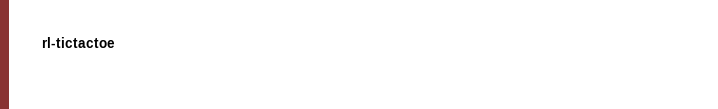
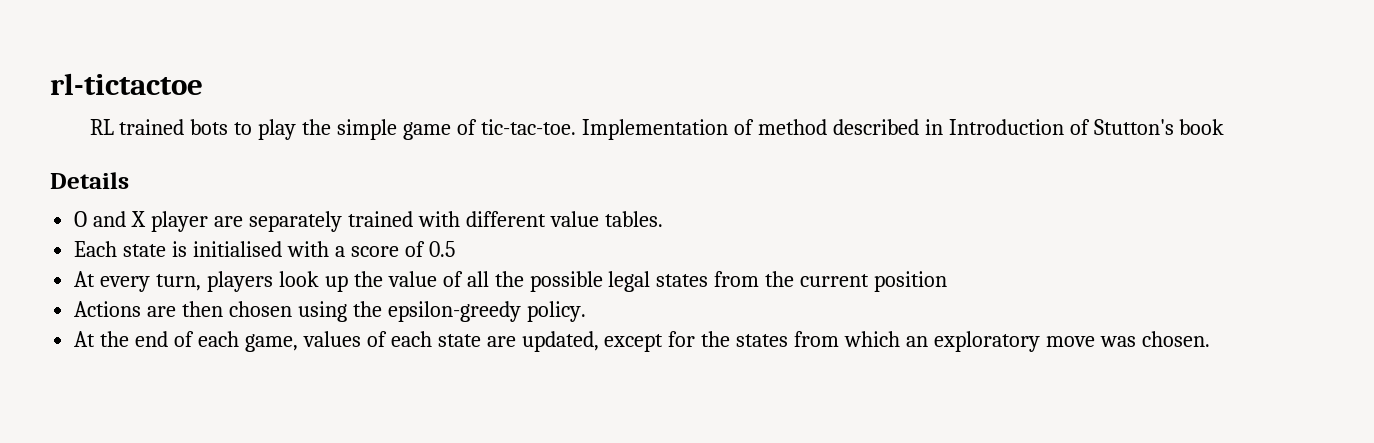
(115, 42) none -> [89,119,1225,140] [50,172,129,189] [74,211,663,232] [74,241,455,257] [74,271,948,292] [74,301,586,322] [74,331,1210,352] // RL trained bots to play the simple game of tic-tac-toe. Implementation of method described in Introduction of Stutton's book // Details // O and X player are separately trained with different value tables. // Each state is initialised with a score of 0.5 // At every turn, players look up the value of all the possible legal states from the current position // Actions are then chosen using the epsilon-greedy policy. // At the end of each game, values of each state are updated, except for the states from which an exploratory move was chosen.

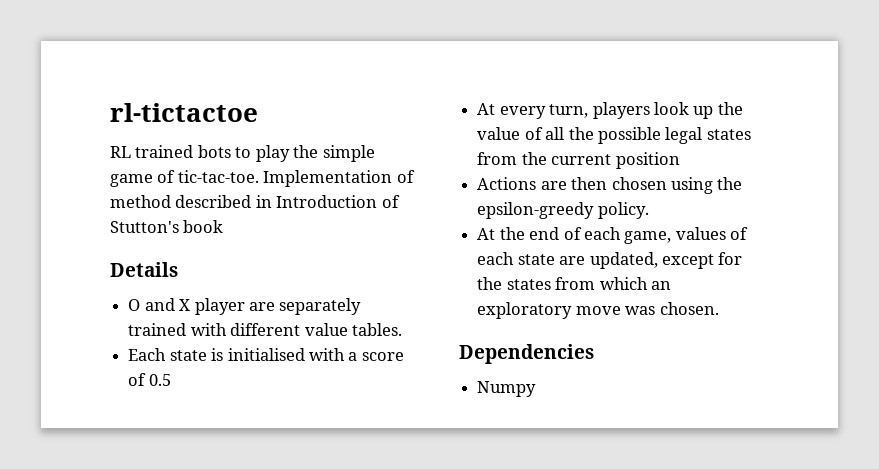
(1210, 339) none -> [459,344,594,364] [477,381,537,397] // Dependencies // Numpy

